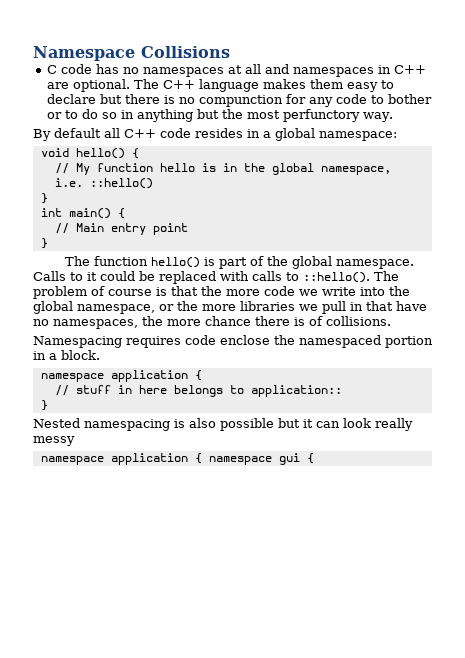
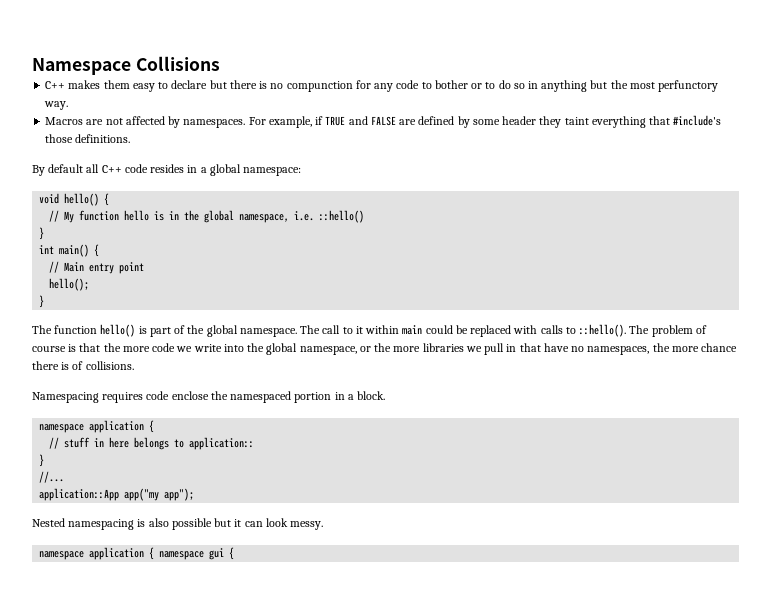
[46,64,426,77] [46,79,259,92] C code has no namespaces at all and namespaces in C++ are optional. The C++ language -> [45,81,66,89] C++
(393, 117) none -> [45,115,722,128] [45,134,131,143] // Macros are not affected by namespaces. For example, if TRUE and FALSE are defined by some header they taint everything that #include's those definitions.
(188, 229) none -> [49,278,90,291] // hello();
[33,271,97,281] Calls to it -> [300,325,423,335] The call to it within main
(48, 405) none -> [39,471,65,483] [39,488,195,501] // //... // application::App app("my app");
[375,418,413,431] [33,436,75,446] really messy -> [290,521,324,530] messy.

